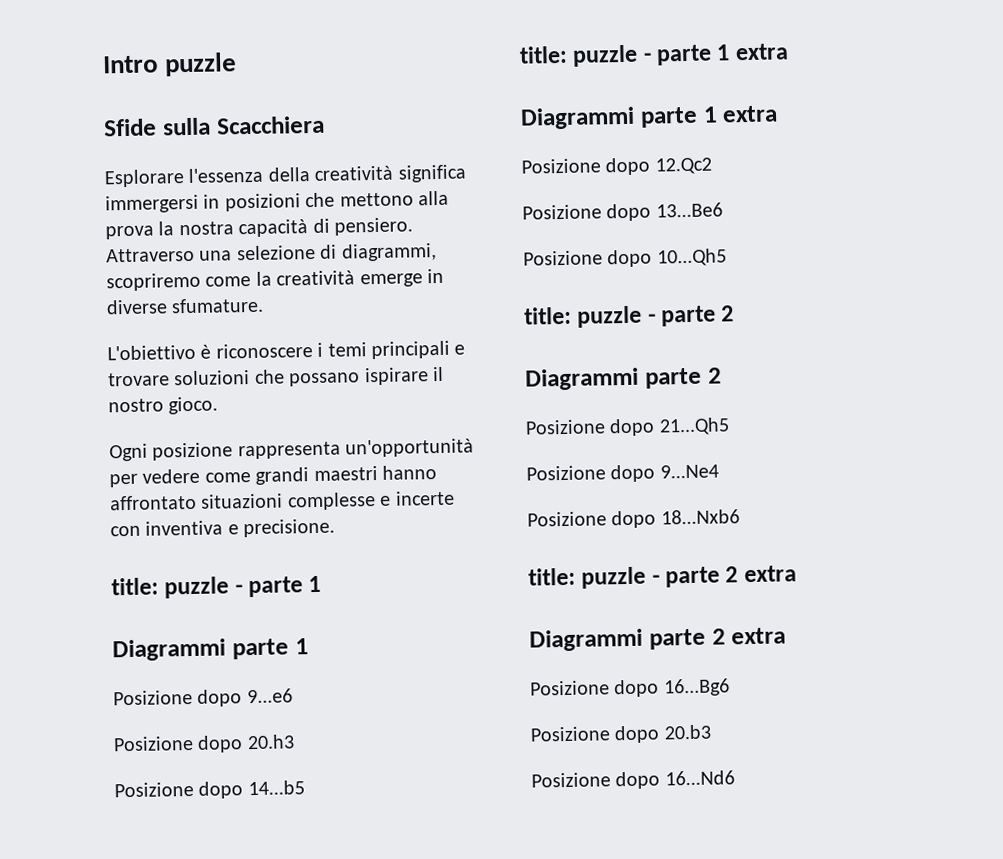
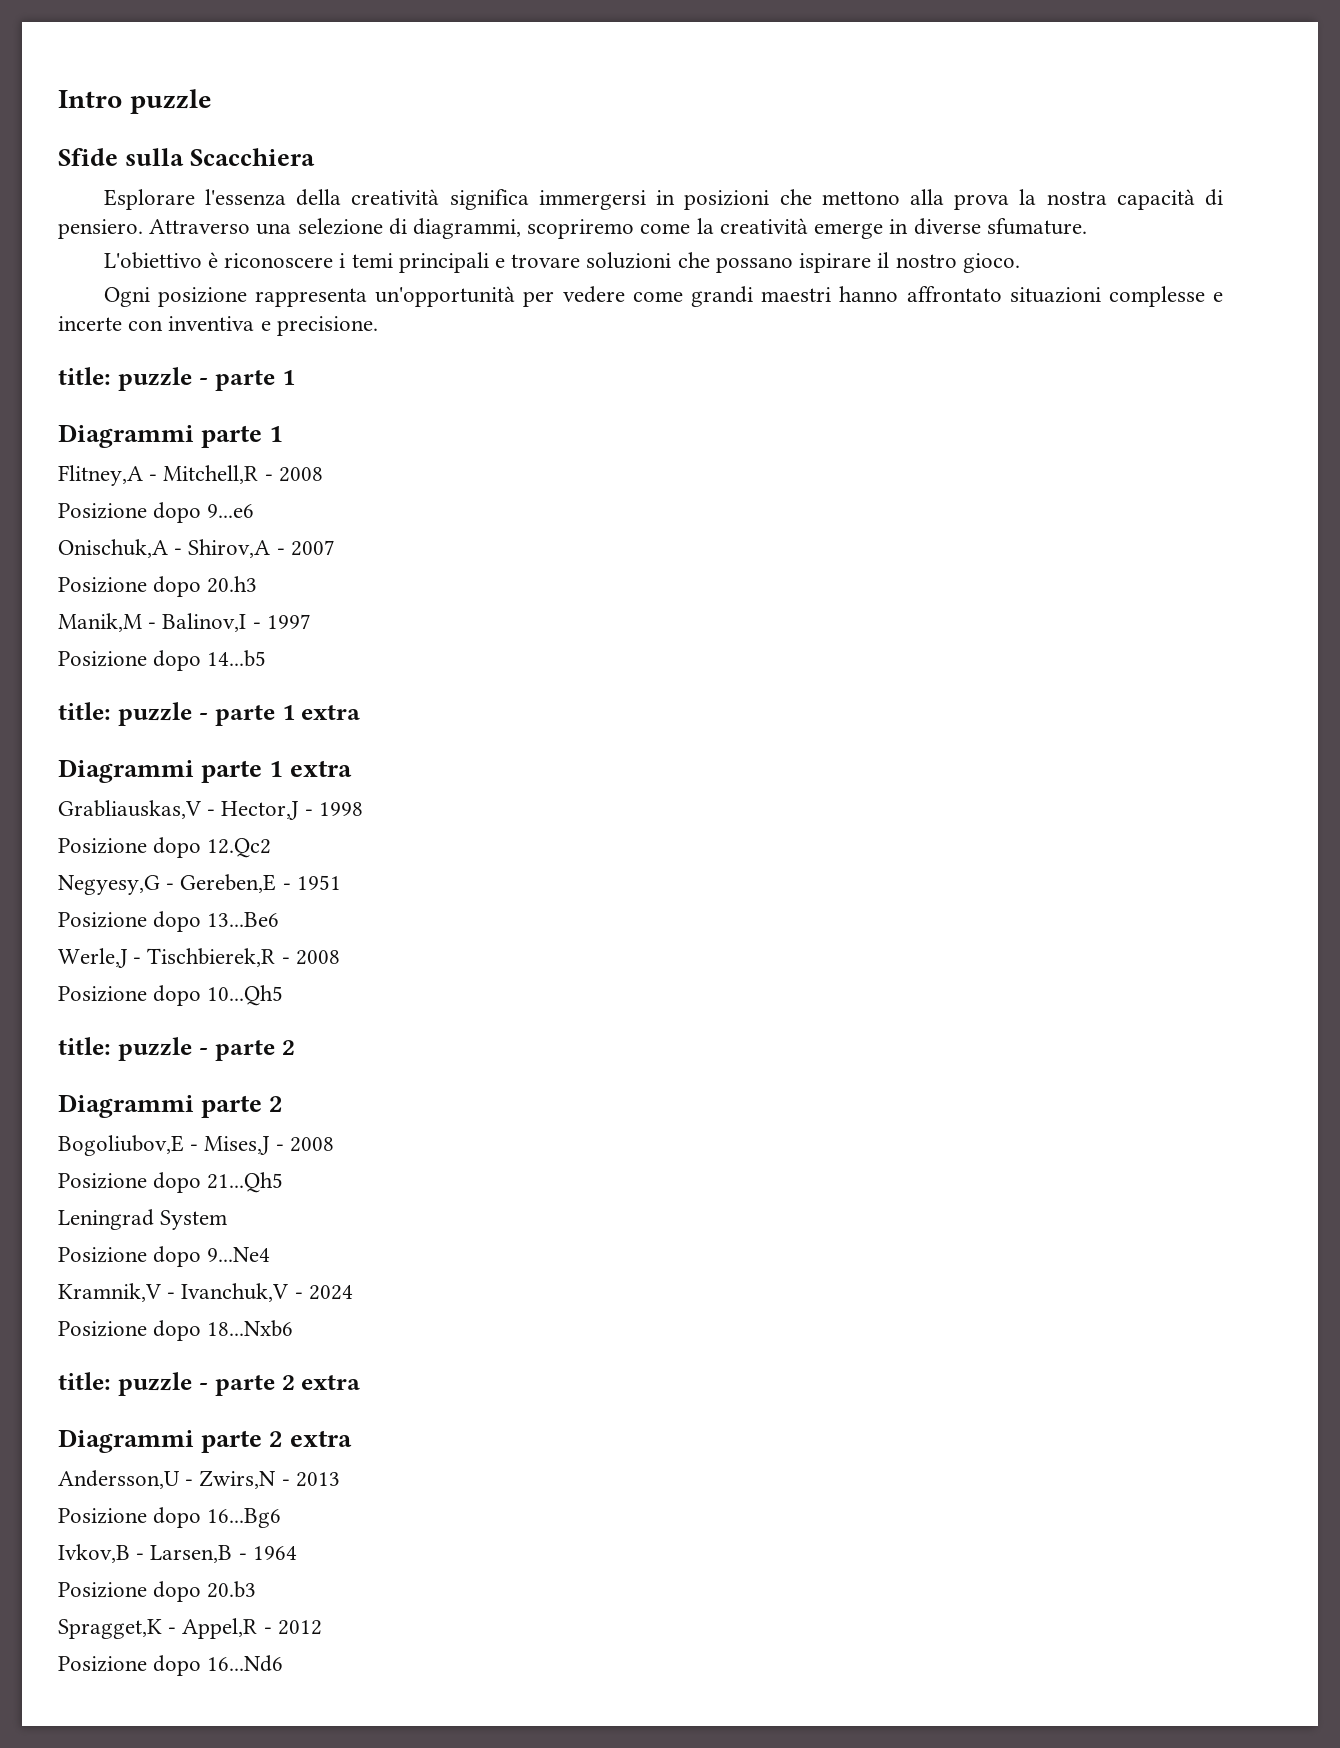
[113,688,293,707] [113,734,295,753] Posizione dopo 9...e6 // Posizione dopo 20.h3 -> [58,465,323,486] [58,502,255,523] [58,539,335,558] [58,576,258,597] [58,613,311,632] Flitney,A - Mitchell,R - 2008 // Posizione dopo 9...e6 // Onischuk,A - Shirov,A - 2007 // Posizione dopo 20.h3 // Manik,M - Balinov,I - 1997
[521,157,712,176] [522,202,723,222] Posizione dopo 12.Qc2 // Posizione dopo 13...Be6 -> [58,800,363,820] [58,837,272,858] [58,874,341,895] [58,911,280,932] [58,948,340,968] Grabliauskas,V - Hector,J - 1998 // Posizione dopo 12.Qc2 // Negyesy,G - Gereben,E - 1951 // Posizione dopo 13...Be6 // Werle,J - Tischbierek,R - 2008
(722, 375) none -> [58,1135,334,1156] // Bogoliubov,E - Mises,J - 2008
(730, 426) none -> [58,1209,228,1230] // Leningrad System
(719, 471) none -> [58,1283,353,1302] // Kramnik,V - Ivanchuk,V - 2024
[530,678,730,698] [530,724,711,744] Posizione dopo 16...Bg6 // Posizione dopo 20.b3 -> [58,1470,340,1489] [58,1507,282,1528] [58,1544,297,1563] [58,1581,257,1602] [58,1618,322,1639] Andersson,U - Zwirs,N - 2013 // Posizione dopo 16...Bg6 // Ivkov,B - Larsen,B - 1964 // Posizione dopo 20.b3 // Spragget,K - Appel,R - 2012

